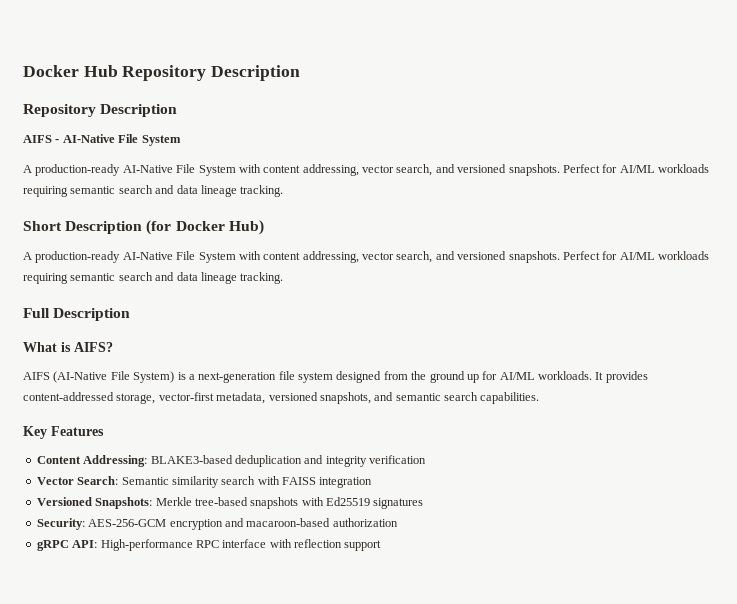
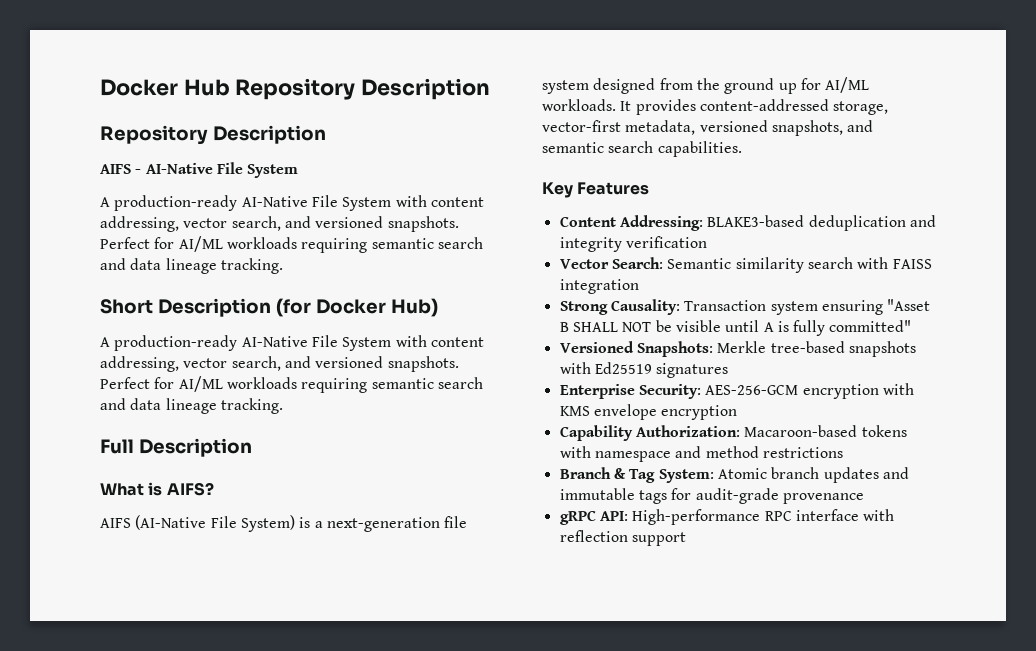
(373, 482) none -> [559,299,931,315] [559,320,912,336] // Strong Causality: Transaction system ensuring "Asset B SHALL NOT be visible until A is fully committed"
(424, 503) none -> [559,384,635,399] Enterprise
[224,518,398,527] and macaroon-based authorization -> [882,383,914,395] [559,404,738,420] [559,425,907,441] [559,446,843,462] [559,467,909,483] [559,488,864,504] with KMS envelope encryption // Capability Authorization: Macaroon-based tokens with namespace and method restrictions // Branch & Tag System: Atomic branch updates and immutable tags for audit-grade provenance

